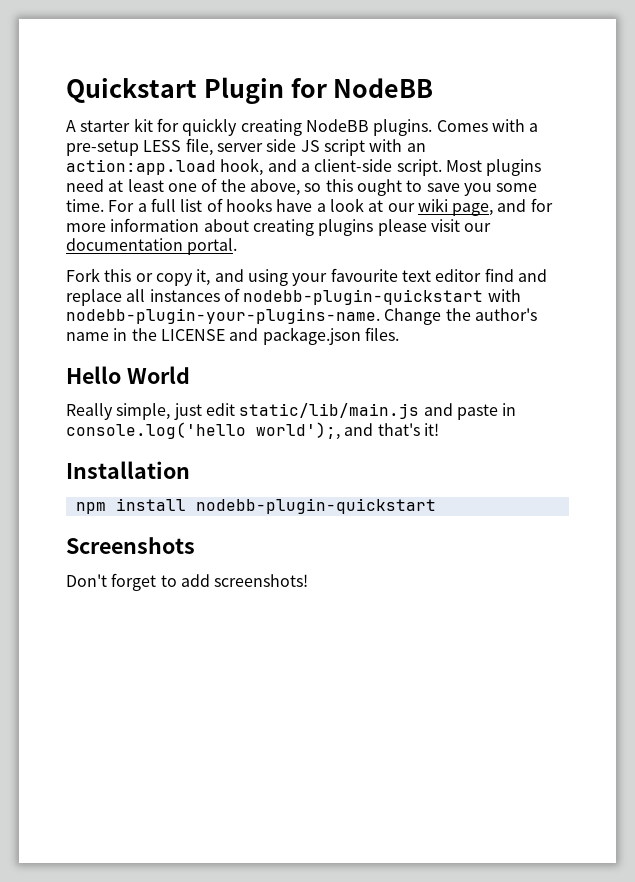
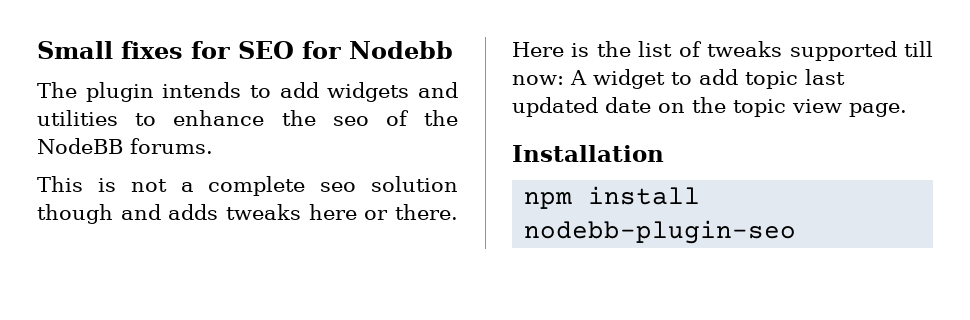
[66,77,434,104] [66,118,539,136] [66,138,426,156] [66,158,542,176] [66,178,538,196] [66,198,553,216] [66,218,492,236] [66,238,238,255] [66,268,547,286] [66,288,521,306] [66,308,537,325] [66,327,399,345] [66,366,190,384] [66,403,517,420] [66,422,439,440] [66,461,190,479] [75,498,436,514] [66,537,195,554] [66,573,309,591] Quickstart Plugin for NodeBB // A starter kit for quickly creating NodeBB plugins. Comes with a pre-setup LESS file, server side JS script with an action:app.load hook, and a client-side script. Most plugins need at least one of the above, so this ought to save you some time. For a full list of hooks have a look at our wiki page, and for more information about creating plugins please visit our documentation portal. // Fork this or copy it, and using your favourite text editor find and replace all instances of nodebb-plugin-quickstart with nodebb-plugin-your-plugins-name. Change the author's name in the LICENSE and package.json files. // Hello World // Really simple, just edit static/lib/main.js and paste in console.log('hello world');, and that's it! // Installation // npm install nodebb-plugin-quickstart // Screenshots // Don't forget to add screenshots! -> [37,41,453,59] [37,82,458,102] [37,110,459,126] [37,138,213,154] [37,176,458,196] [37,204,459,224] [512,41,933,61] [512,69,845,89] [512,97,907,117] [512,145,664,162] [524,186,701,209] [524,220,797,244] Small fixes for SEO for Nodebb // The plugin intends to add widgets and utilities to enhance the seo of the NodeBB forums. // This is not a complete seo solution though and adds tweaks here or there. Here is the list of tweaks supported till now: A widget to add topic last updated date on the topic view page. // Installation // npm install nodebb-plugin-seo

